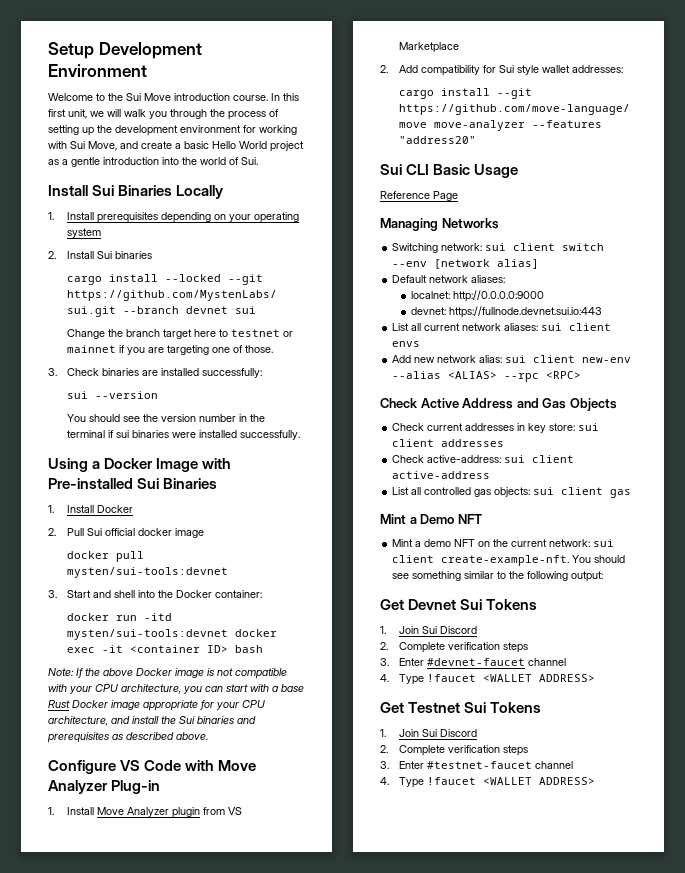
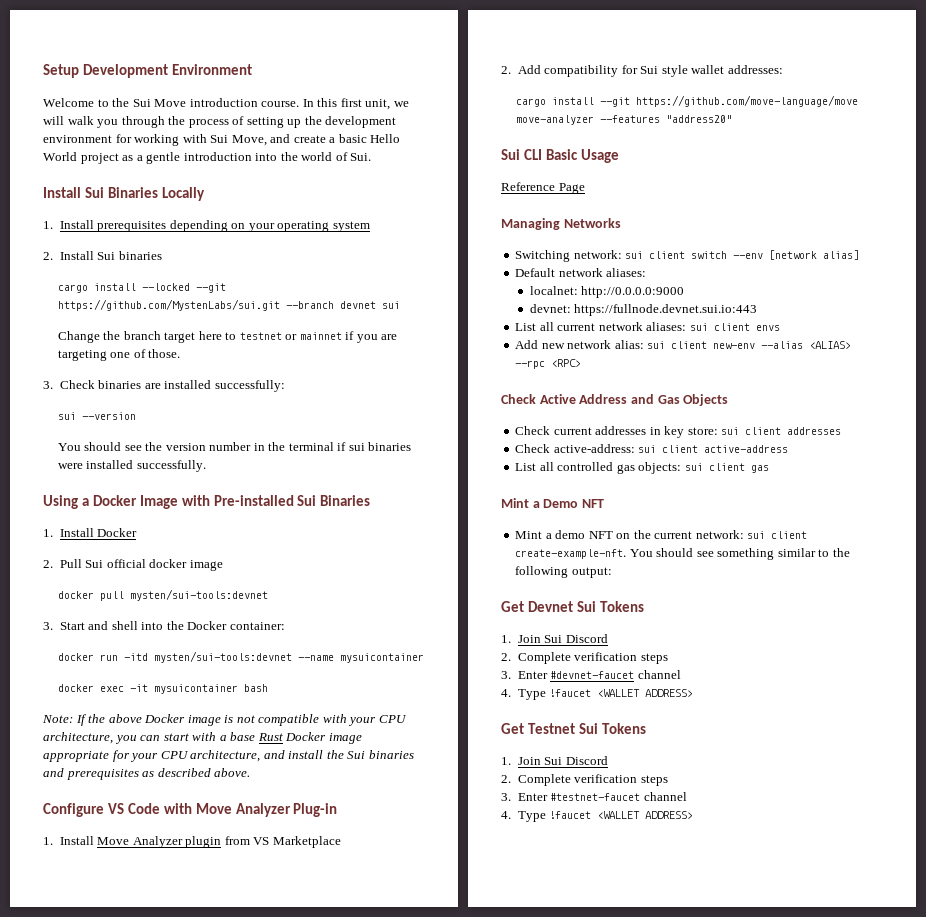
(229, 634) none -> [297,653,424,663] --name mysuicontainer //
[130,645,229,653] <container ID> -> [153,684,238,694] mysuicontainer

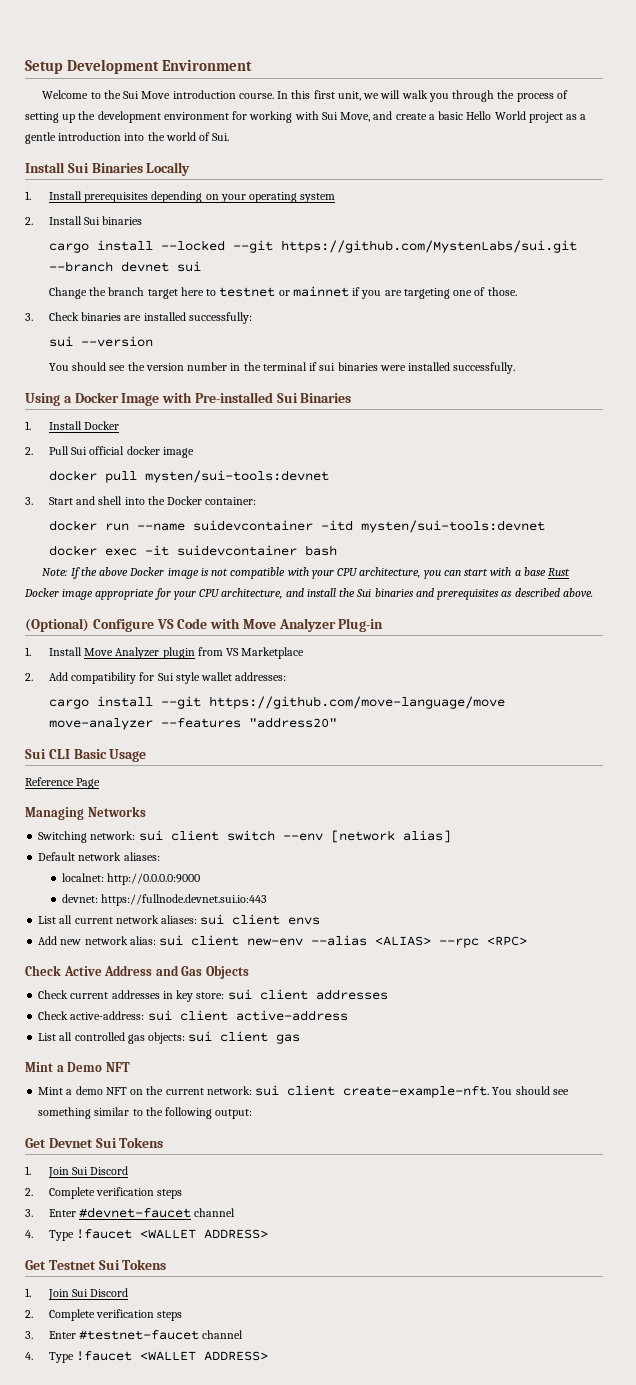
(118, 657) none -> [136,520,313,531] --name suidevcontainer
[297,653,424,663] --name mysuicontainer -> (545, 526) none
[153,684,238,694] mysuicontainer -> [176,545,297,556] suidevcontainer
(251, 772) none -> [25,618,89,632] (Optional)

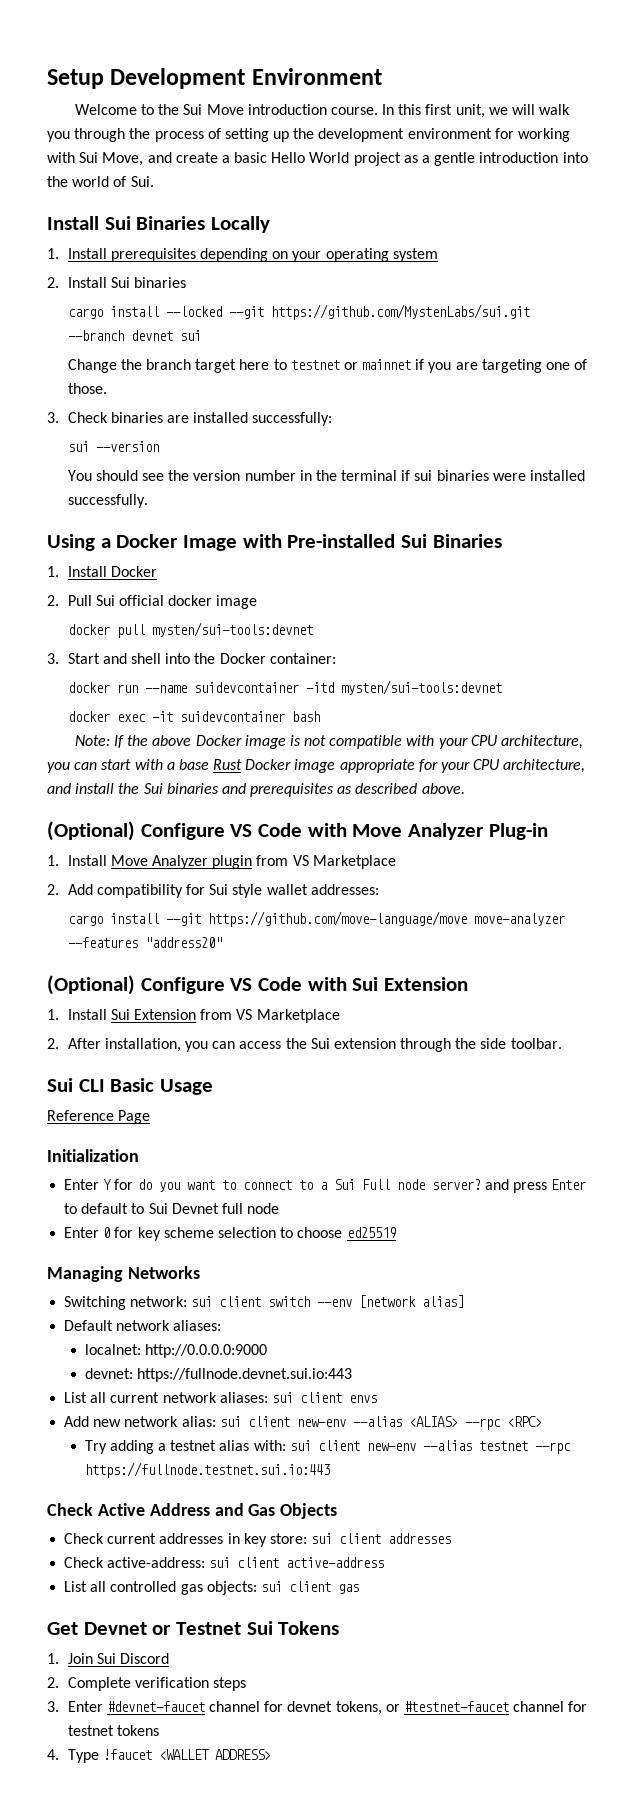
(337, 722) none -> [47,975,469,995] [47,1009,340,1023] [47,1038,562,1052] // (Optional) Configure VS Code with Sui Extension // 1. Install Sui Extension from VS Marketplace // 2. After installation, you can access the Sui extension through the side toolbar.
(101, 783) none -> [47,1149,139,1162] [64,1179,587,1193] [64,1203,280,1214] [64,1227,396,1241] // Initialization // Enter Y for do you want to connect to a Sui Full node server? and press Enter to default to Sui Devnet full node // Enter 0 for key scheme selection to choose ed25519
(528, 941) none -> [84,1440,571,1454] [84,1462,330,1478] // Try adding a testnet alias with: sui client new-env --alias testnet --rpc https://fullnode.testnet.sui.io:443
[25,1062,130,1072] [38,1085,569,1098] [38,1107,253,1119] // Mint a Demo NFT // Mint a demo NFT on the current network: sui client create-example-nft. You should see something similar to the following output: -> (359, 1589) none
(93, 1143) none -> [152,1622,242,1635] or Testnet
[25,1229,269,1241] [25,1259,167,1270] [25,1288,129,1300] [25,1309,183,1321] [25,1330,244,1340] [25,1351,269,1363] // 4. Type !faucet <WALLET ADDRESS> // Get Testnet Sui Tokens // 1. Join Sui Discord // 2. Complete verification steps // 3. Enter #testnet-faucet channel // 4. Type !faucet <WALLET ADDRESS> -> [264,1701,588,1715] [67,1725,159,1736] [47,1749,271,1763] for devnet tokens, or #testnet-faucet channel for testnet tokens // 4. Type !faucet <WALLET ADDRESS>

